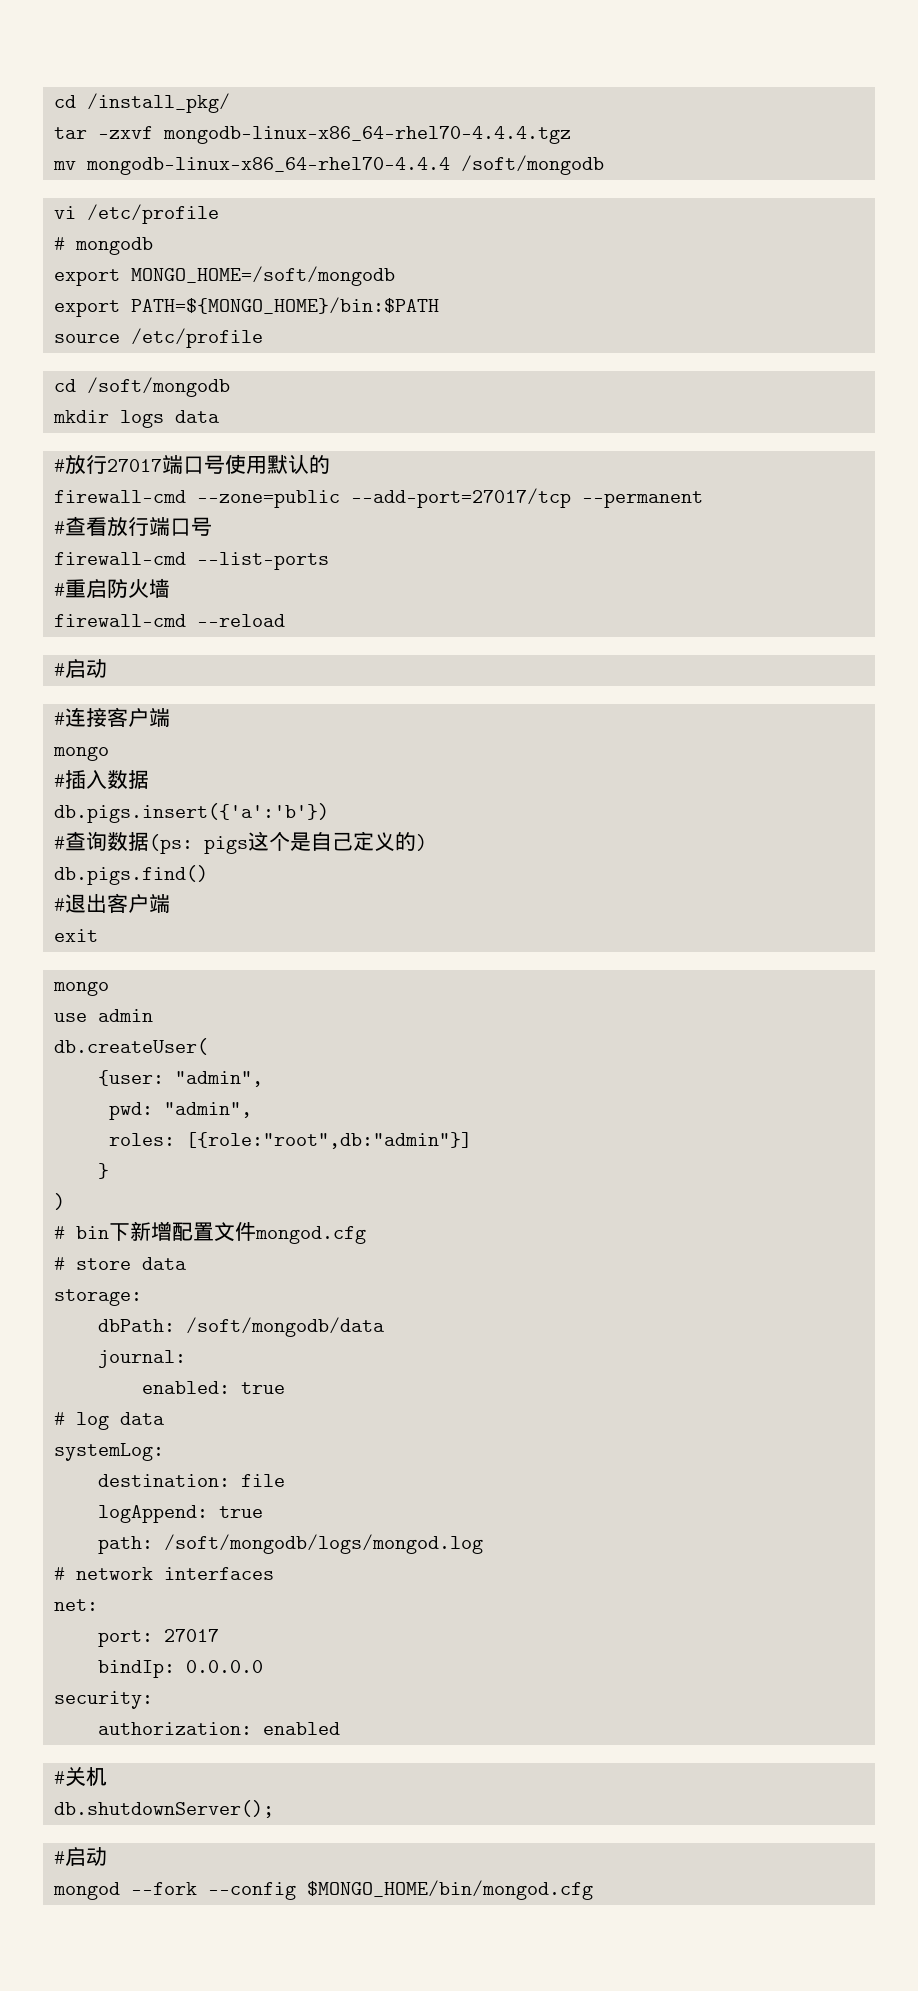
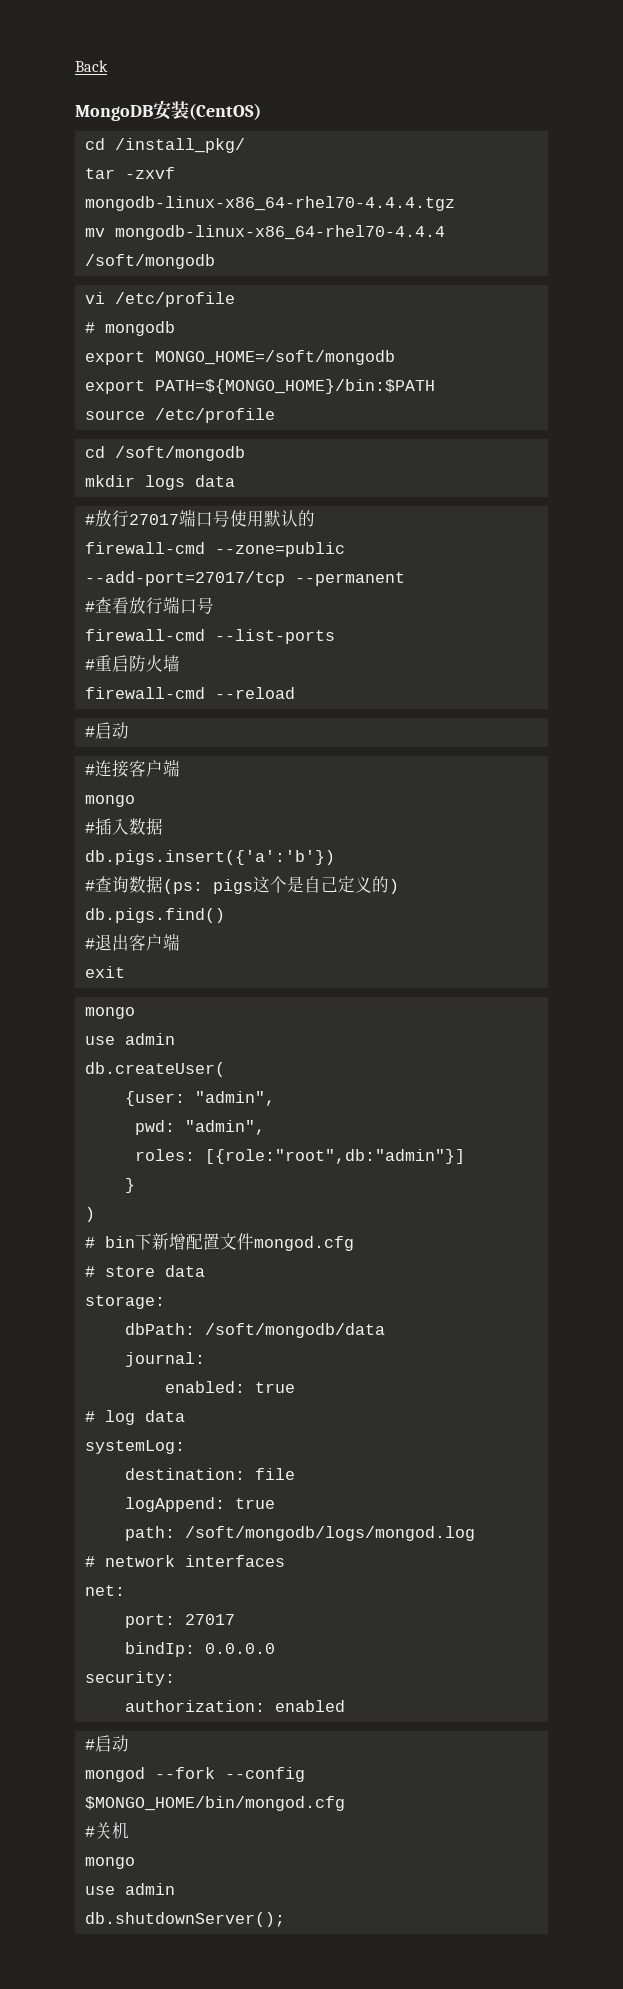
(53, 101) none -> [75,60,108,72] [75,100,261,121] Back // MongoDB安装(CentOS) //
[53,1766,107,1786] [53,1800,274,1818] // #关机 // db.shutdownServer(); -> (345, 1706) none
(593, 1890) none -> [84,1822,129,1839] [84,1857,135,1869] [84,1883,175,1895] [84,1912,285,1927] // #关机 // mongo // use admin // db.shutdownServer();

